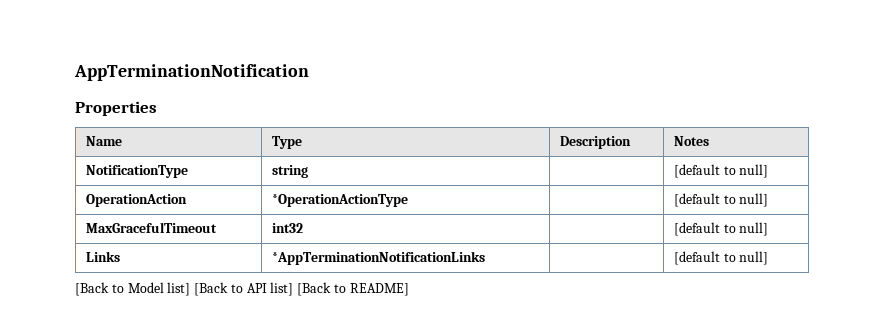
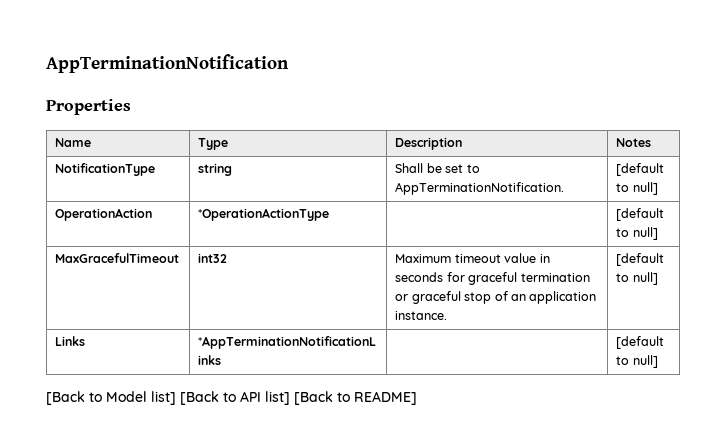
(308, 171) none -> [395,163,480,173] [395,182,565,195] Shall be set to AppTerminationNotification.
(303, 228) none -> [395,253,550,263] [395,272,590,285] [395,291,597,304] [395,311,448,320] Maximum timeout value in seconds for graceful termination or graceful stop of an application instance.

